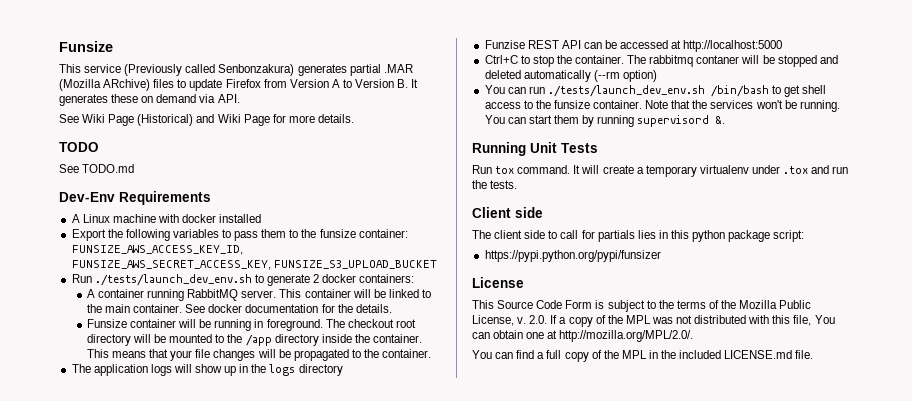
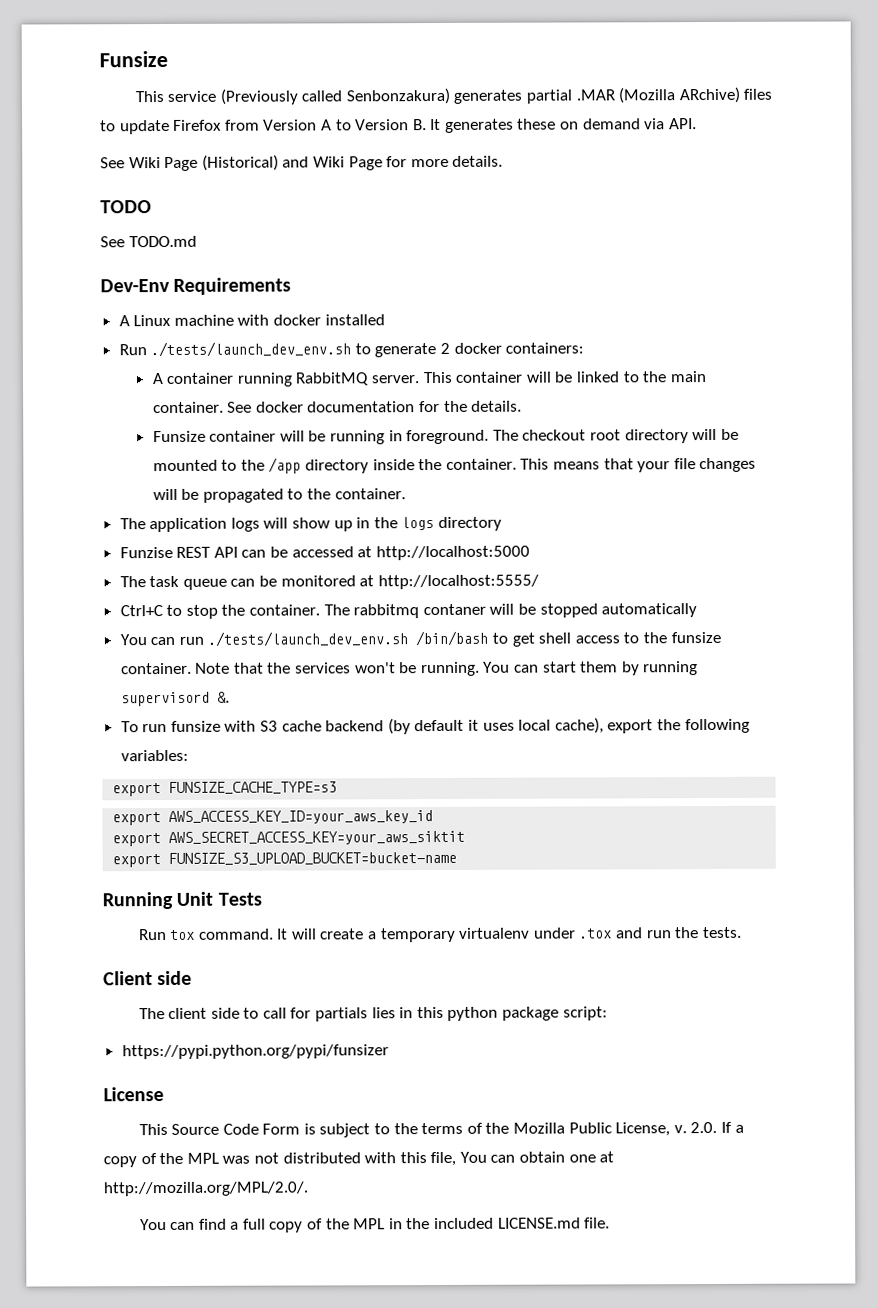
[71,229,408,241] [71,245,243,255] [71,260,437,270] // Export the following variables to pass them to the funsize container: FUNSIZE_AWS_ACCESS_KEY_ID, FUNSIZE_AWS_SECRET_ACCESS_KEY, FUNSIZE_S3_UPLOAD_BUCKET -> (385, 320) none
(783, 46) none -> [119,574,539,590] // The task queue can be monitored at http://localhost:5555/
[819,55,838,64] [484,70,521,79] and deleted -> (598, 610) none
[593,70,657,82] (--rm option) -> (698, 610) none
(726, 120) none -> [120,717,750,735] [120,749,189,762] [112,781,338,797] [112,810,434,826] [112,830,466,847] [112,851,458,868] // To run funsize with S3 cache backend (by default it uses local cache), export the following variables: // export FUNSIZE_CACHE_TYPE=s3 // export AWS_ACCESS_KEY_ID=your_aws_key_id // export AWS_SECRET_ACCESS_KEY=your_aws_siktit // export FUNSIZE_S3_UPLOAD_BUCKET=bucket-name

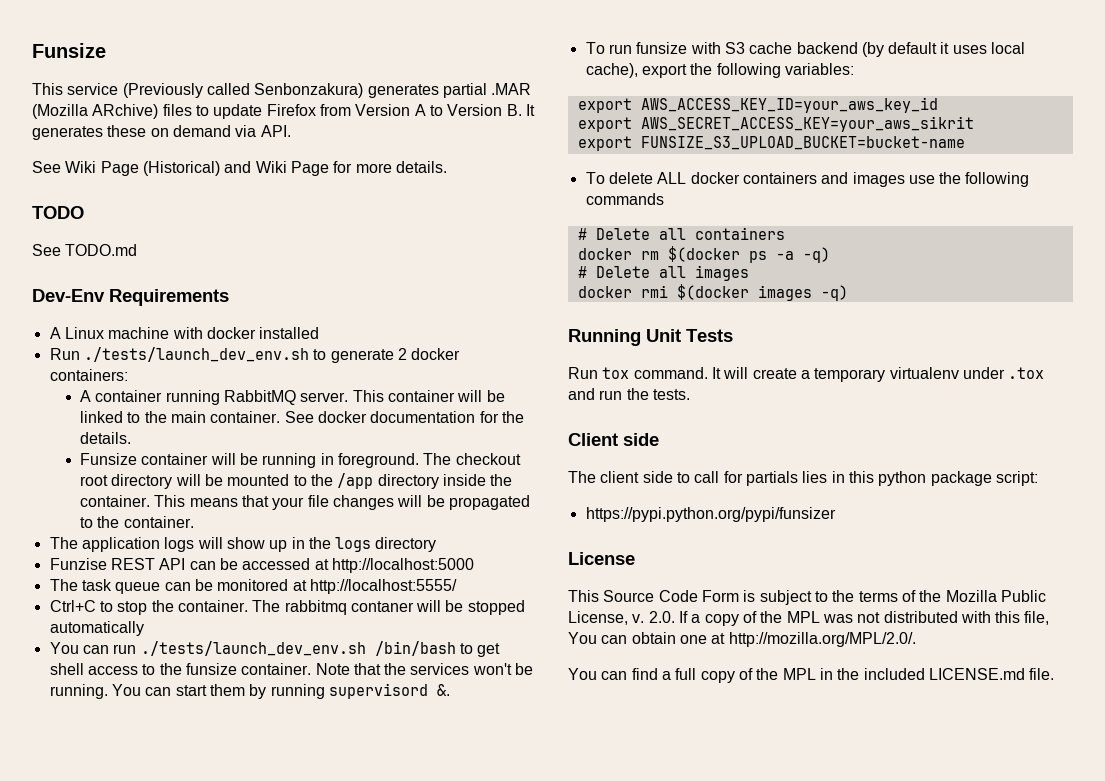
[112,781,338,797] // export FUNSIZE_CACHE_TYPE=s3 -> (854, 69) none
[168,830,466,845] AWS_SECRET_ACCESS_KEY=your_aws_siktit -> [640,116,974,132] AWS_SECRET_ACCESS_KEY=your_aws_sikrit
(458, 858) none -> [585,172,1030,187] [585,193,664,205] [577,227,785,240] [577,246,830,263] [577,265,749,281] [577,284,848,301] // To delete ALL docker containers and images use the following commands // # Delete all containers // docker rm $(docker ps -a -q) // # Delete all images // docker rmi $(docker images -q)

